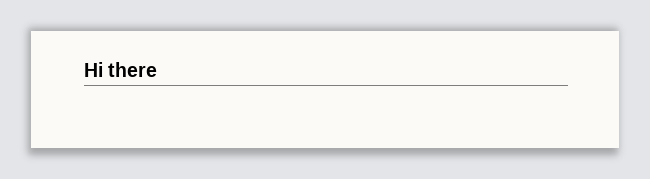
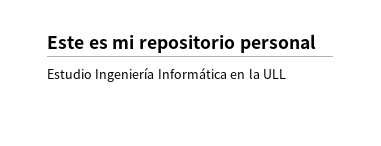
[84,62,158,77] Hi there -> [47,34,316,53] [47,67,286,82] Este es mi repositorio personal // Estudio Ingeniería Informática en la ULL

